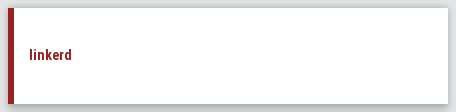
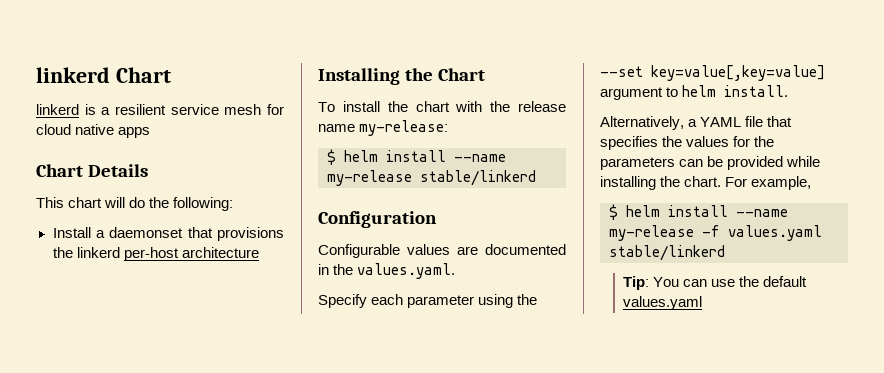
[29,49,72,60] linkerd -> [36,67,171,83] [36,104,284,115] [36,124,151,138] [36,164,149,177] [36,197,234,211] [52,227,284,241] [52,247,259,261] [318,68,486,85] [318,101,566,112] [318,120,449,136] [327,149,506,165] [327,170,536,186] [318,211,437,228] [318,244,566,258] [318,263,456,279] [318,294,538,308] [600,65,825,81] [600,85,789,100] [600,116,793,130] [600,136,775,150] [600,156,821,170] [600,176,812,190] [609,204,788,220] [609,225,822,241] [609,245,725,261] [623,276,808,290] [623,296,703,310] linkerd Chart // linkerd is a resilient service mesh for cloud native apps // Chart Details // This chart will do the following: // Install a daemonset that provisions the linkerd per-host architecture // Installing the Chart // To install the chart with the release name my-release: // $ helm install --name my-release stable/linkerd // Configuration // Configurable values are documented in the values.yaml. // Specify each parameter using the --set key=value[,key=value] argument to helm install. // Alternatively, a YAML file that specifies the values for the parameters can be provided while installing the chart. For example, // $ helm install --name my-release -f values.yaml stable/linkerd // Tip: You can use the default values.yaml

